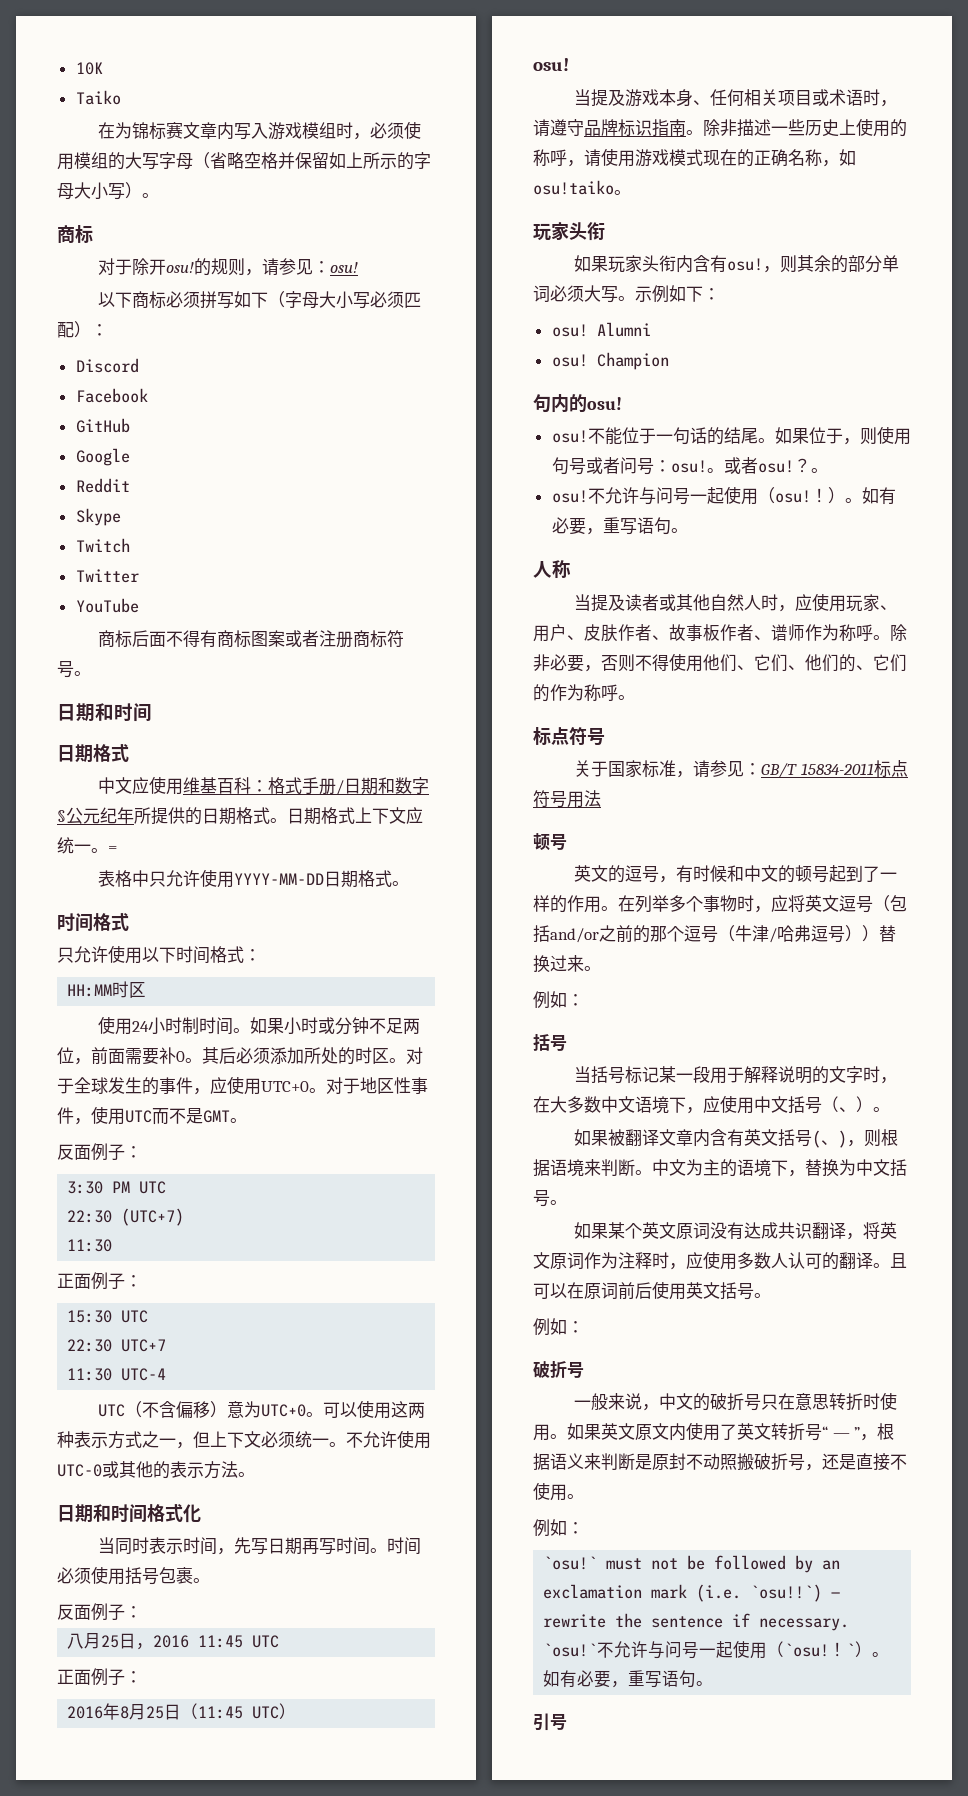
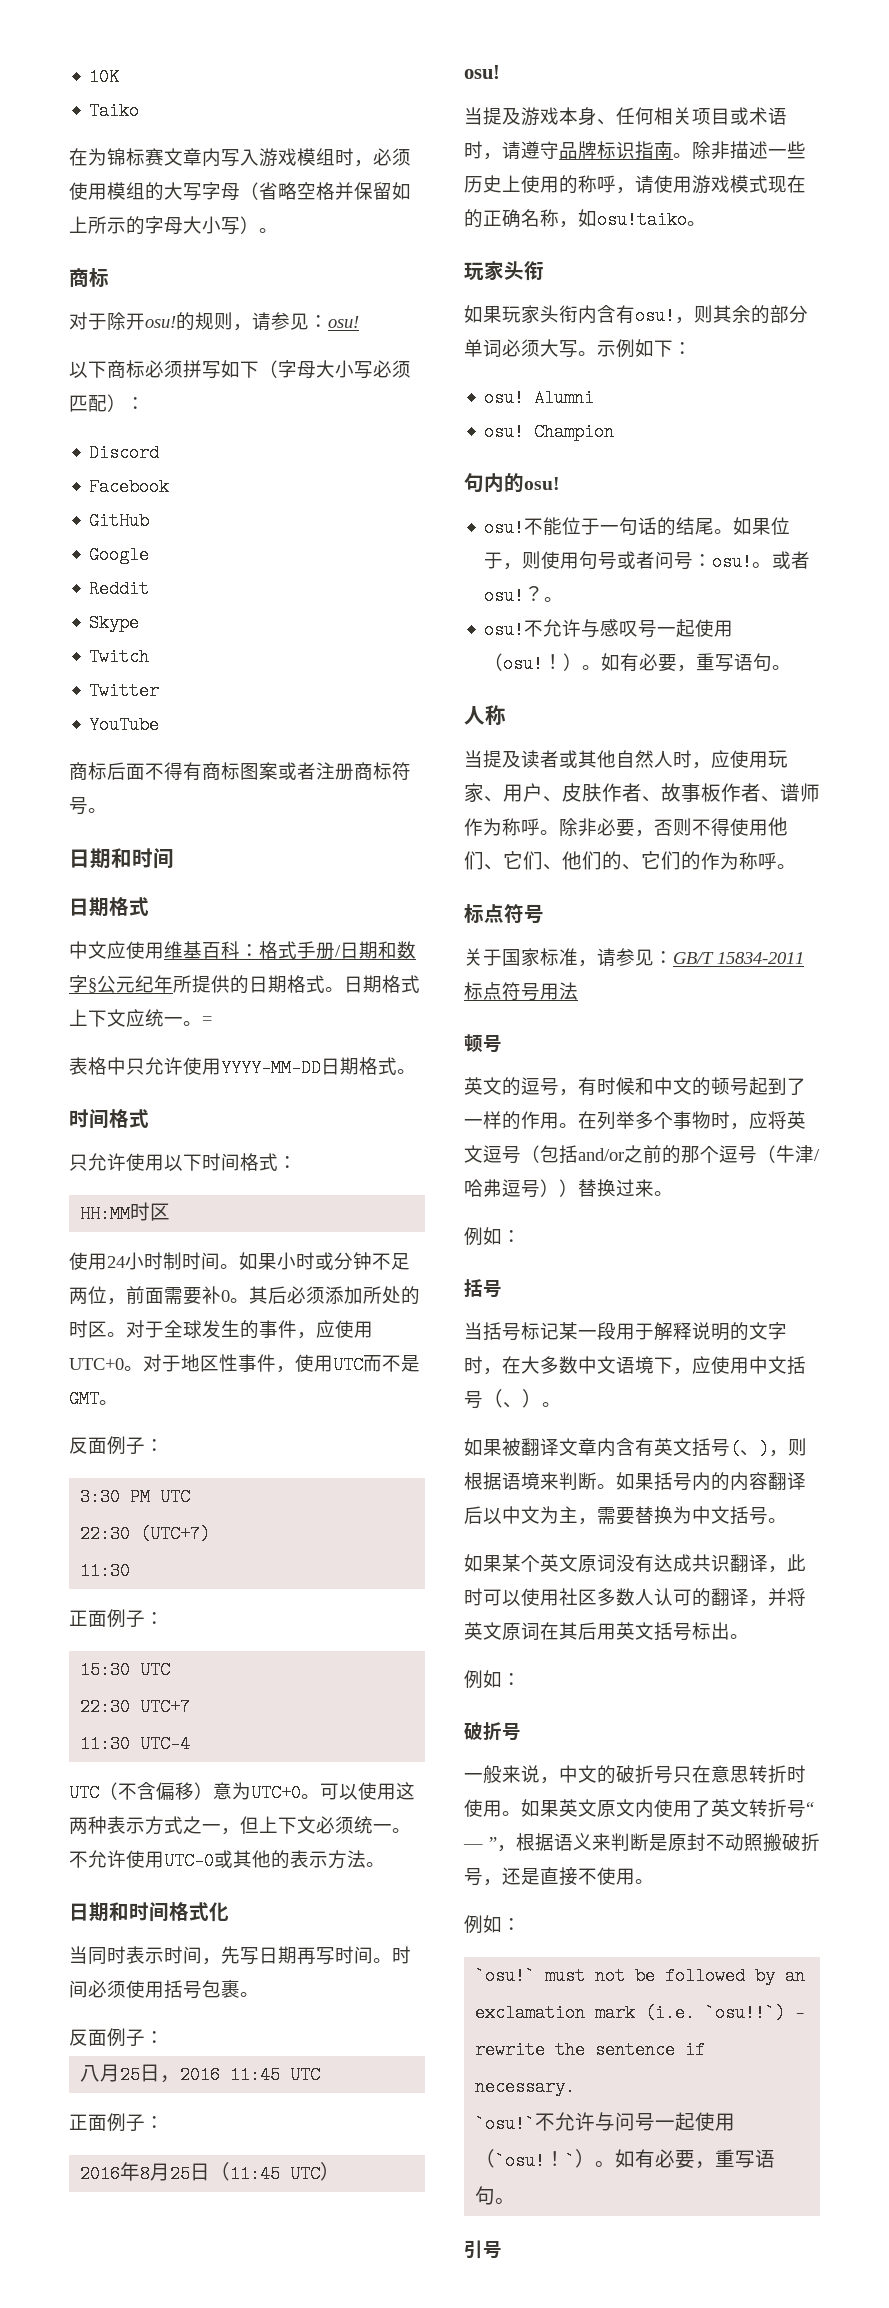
[655,487,673,504] 问 -> [600,619,639,637] 感叹
[652,1159,805,1177] 中文为主的语境下， -> [616,1472,806,1491] [464,1506,635,1525] 如果括号内的内容翻译后以中文为主，需要
[863,1222,898,1239] [533,1251,907,1270] [533,1281,669,1300] 将英文原词作为注释时，应使用多数人认可的翻译。且可以在原词前后使 -> [787,1554,806,1572] [464,1588,806,1607] [464,1622,597,1640] 此时可以使用社区多数人认可的翻译，并将英文原词在其后
(754, 1291) none -> [692,1622,730,1640] 标出

